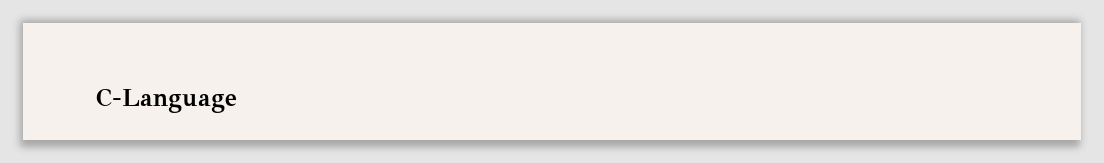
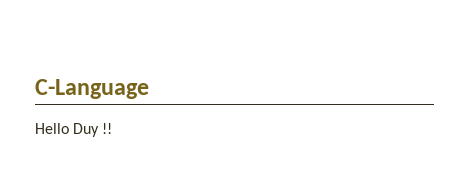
(237, 100) none -> [35,123,113,137] // Hello Duy !!

